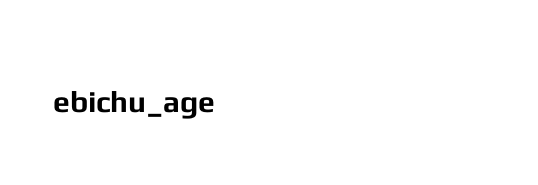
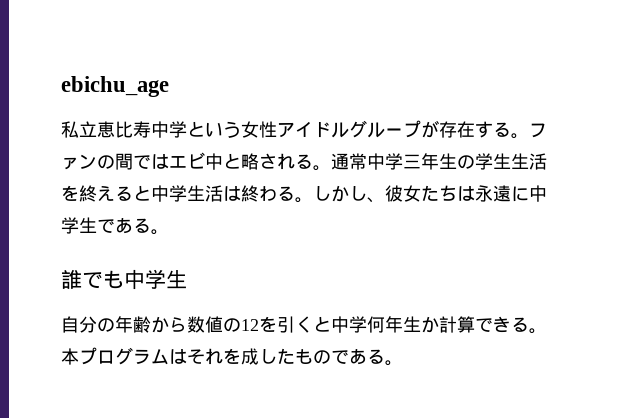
(215, 105) none -> [61,120,547,139] [61,152,547,171] [61,185,547,203] [61,217,169,235] [61,269,187,290] [61,316,547,334] [61,347,403,366] // 私立恵比寿中学という女性アイドルグループが存在する。ファンの間ではエビ中と略される。通常中学三年生の学生生活を終えると中学生活は終わる。しかし、彼女たちは永遠に中学生である。 // 誰でも中学生 // 自分の年齢から数値の12を引くと中学何年生か計算できる。本プログラムはそれを成したものである。

